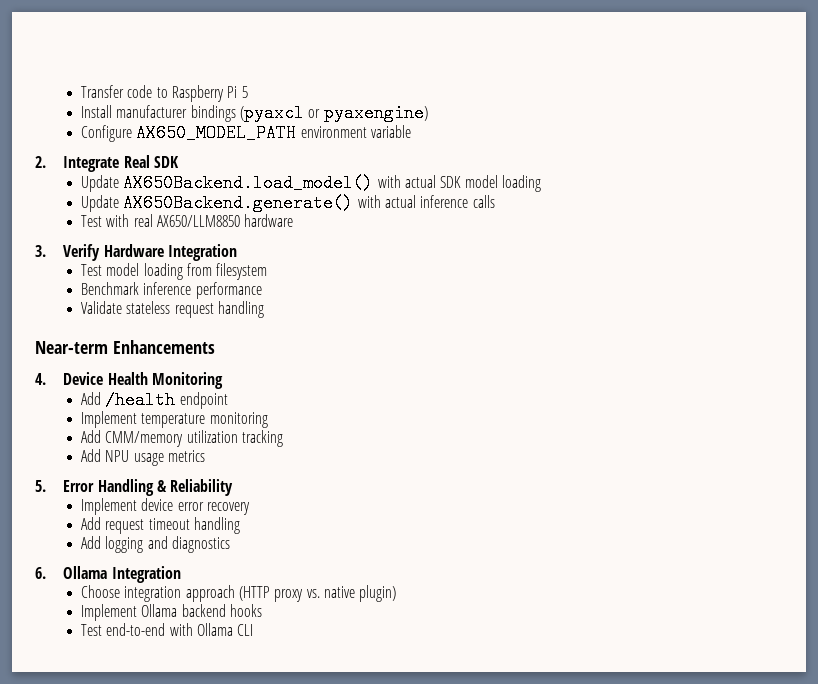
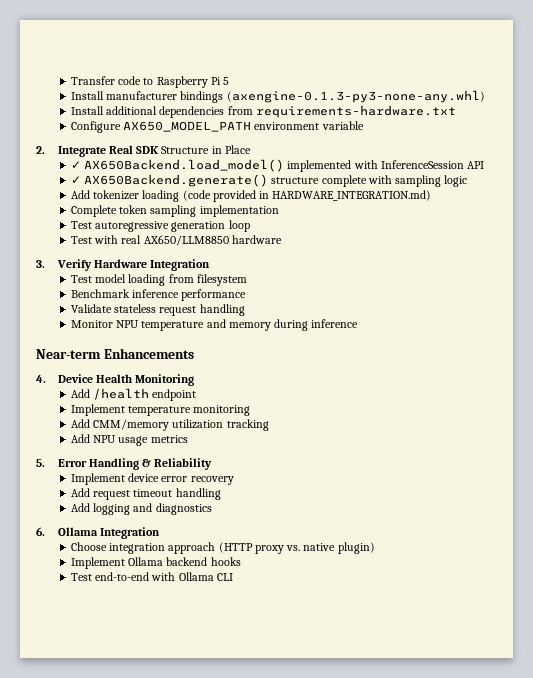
[239,104,428,122] (pyaxcl or pyaxengine) -> [226,90,485,103] [70,105,456,118] (axengine-0.1.3-py3-none-any.whl) // Install additional dependencies from requirements-hardware.txt
[81,174,541,192] [81,194,495,212] // Update AX650Backend.load_model() with actual SDK model loading // Update AX650Backend.generate() with actual inference calls -> [161,145,251,154] [70,159,485,172] [70,174,468,187] [70,190,432,202] [70,205,279,217] [70,220,250,232] Structure in Place // ✓ AX650Backend.load_model() implemented with InferenceSession API // ✓ AX650Backend.generate() structure complete with sampling logic // Add tokenizer loading (code provided in HARDWARE_INTEGRATION.md) // Complete token sampling implementation // Test autoregressive generation loop
(264, 309) none -> [70,319,359,331] // Monitor NPU temperature and memory during inference

